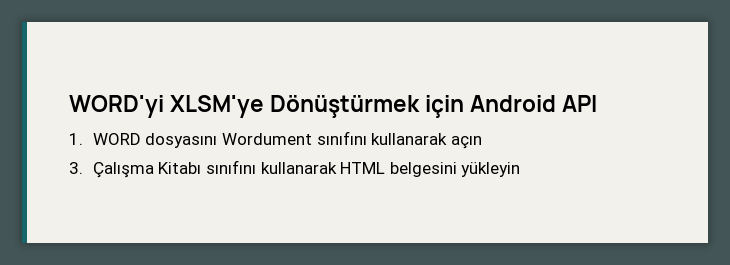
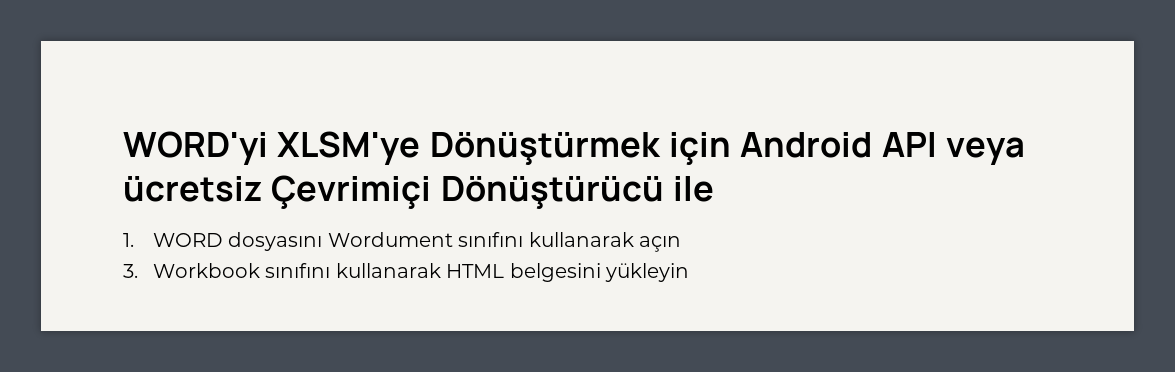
(598, 103) none -> [945,137,1025,165] [123,175,714,209] veya ücretsiz Çevrimiçi Dönüştürücü ile
[92,162,202,178] Çalışma Kitabı -> [152,263,260,278] Workbook

